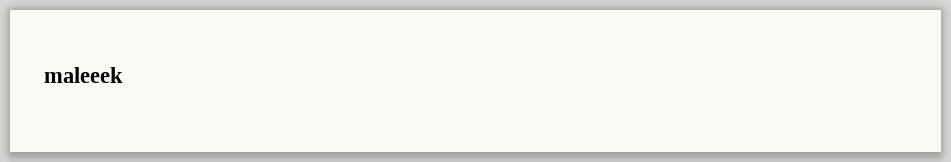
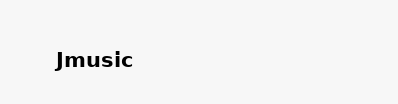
[44,67,123,83] maleeek -> [54,51,133,71] Jmusic

